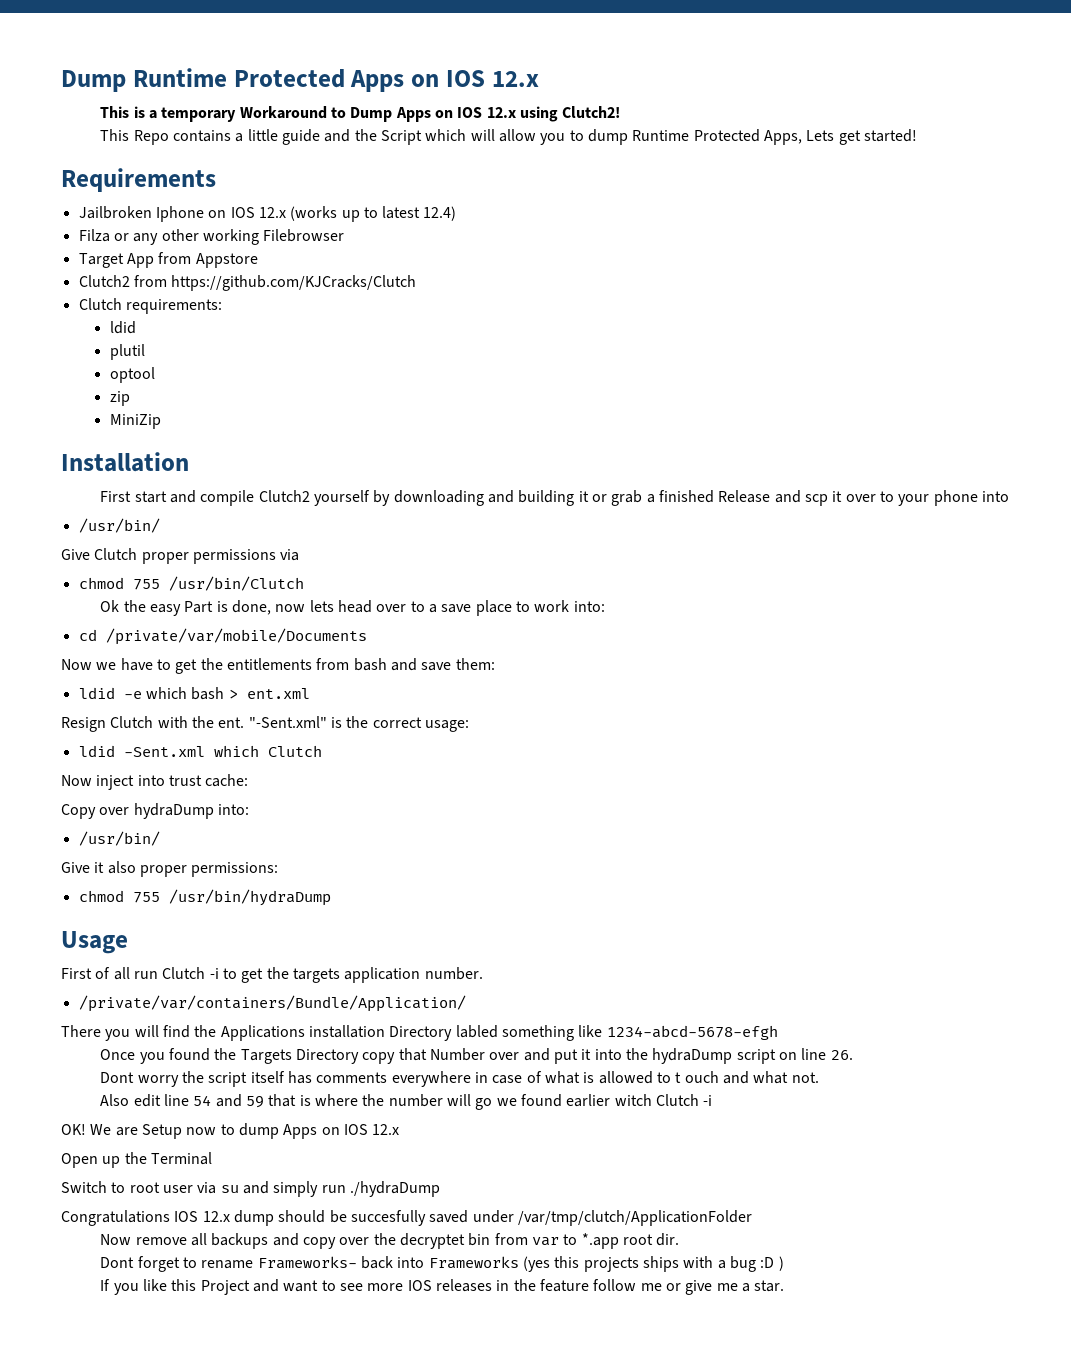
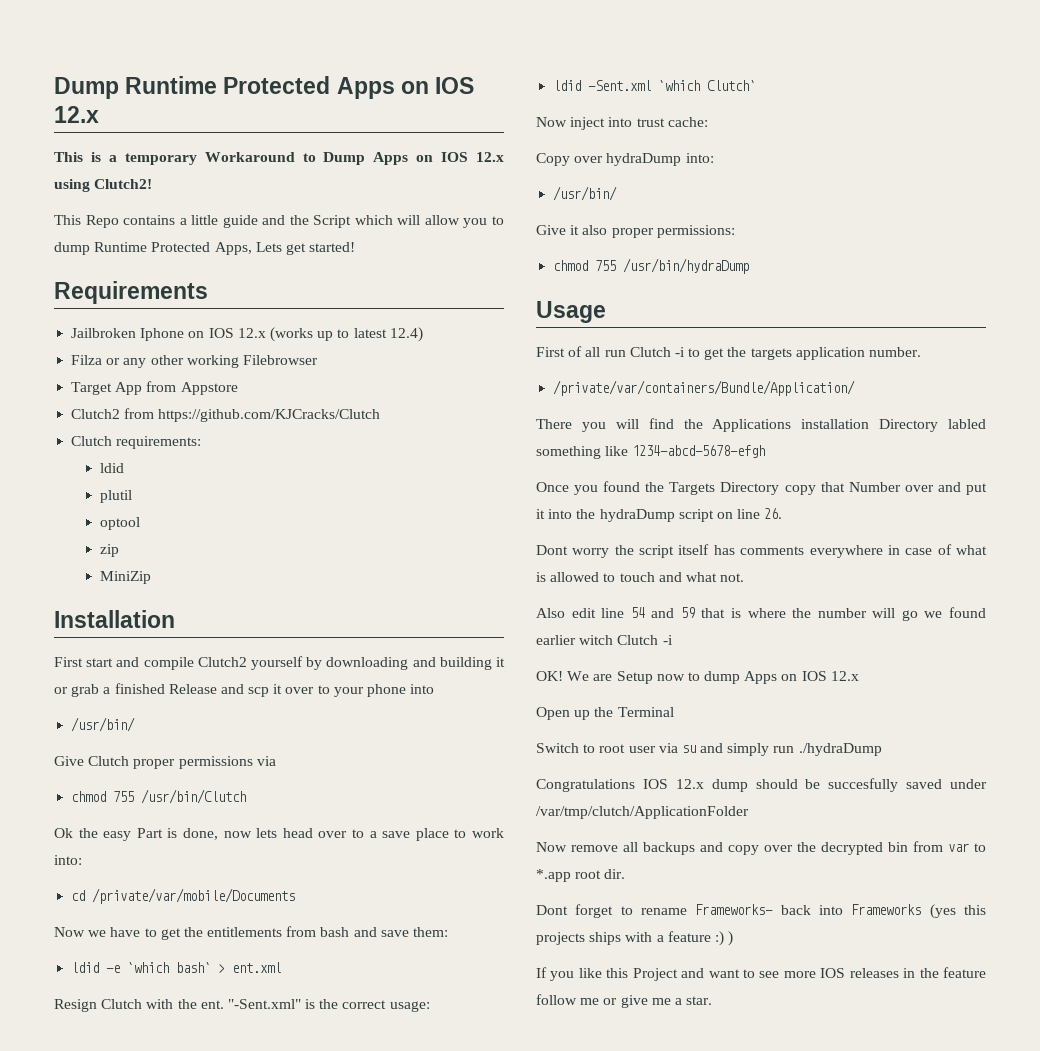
[145,687,225,700] which bash -> [127,962,212,973] `which bash`
[213,745,322,757] which Clutch -> [658,80,757,91] `which Clutch`
[675,1071,719,1083] t ouch -> [619,572,655,582] touch
[400,1233,466,1249] decryptet -> [821,842,883,855] decrypted
[729,1256,775,1272] bug :D -> [667,931,724,946] feature :)

